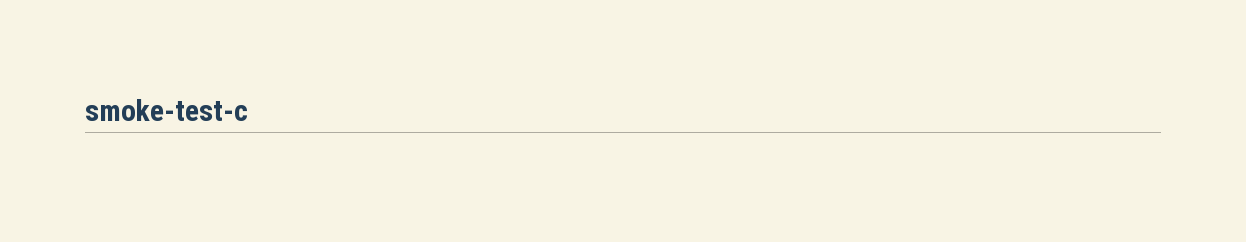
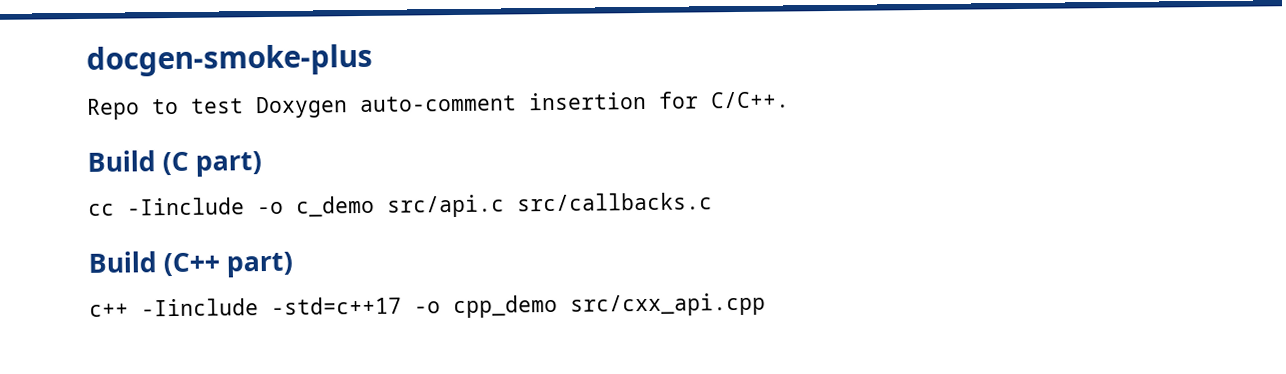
[85,99,248,121] smoke-test-c -> [86,43,373,77] [87,91,790,120] [87,150,263,177] [88,192,713,218] [88,251,294,278] [89,292,766,319] docgen-smoke-plus // Repo to test Doxygen auto-comment insertion for C/C++. // Build (C part) // cc -Iinclude -o c_demo src/api.c src/callbacks.c // Build (C++ part) // c++ -Iinclude -std=c++17 -o cpp_demo src/cxx_api.cpp

